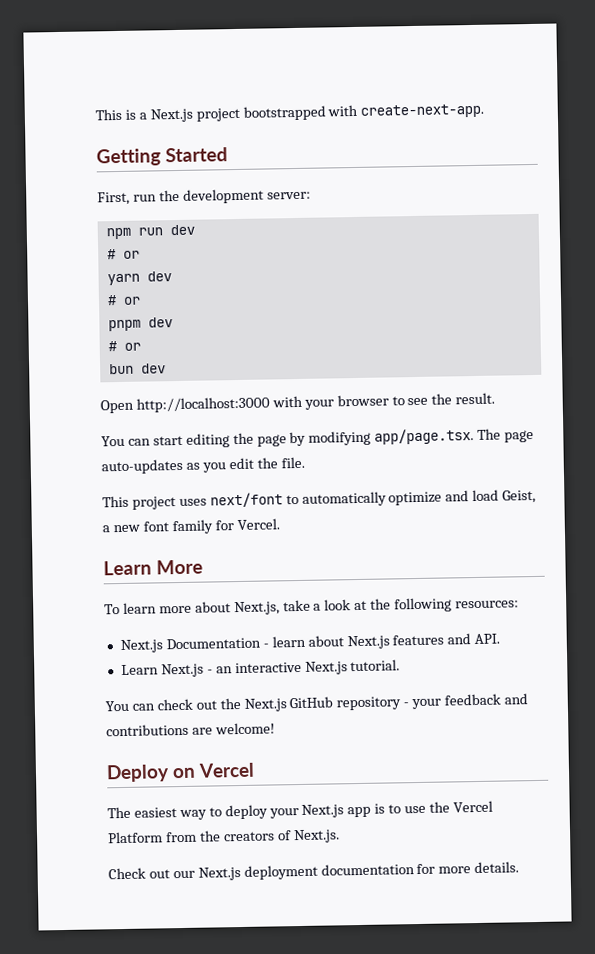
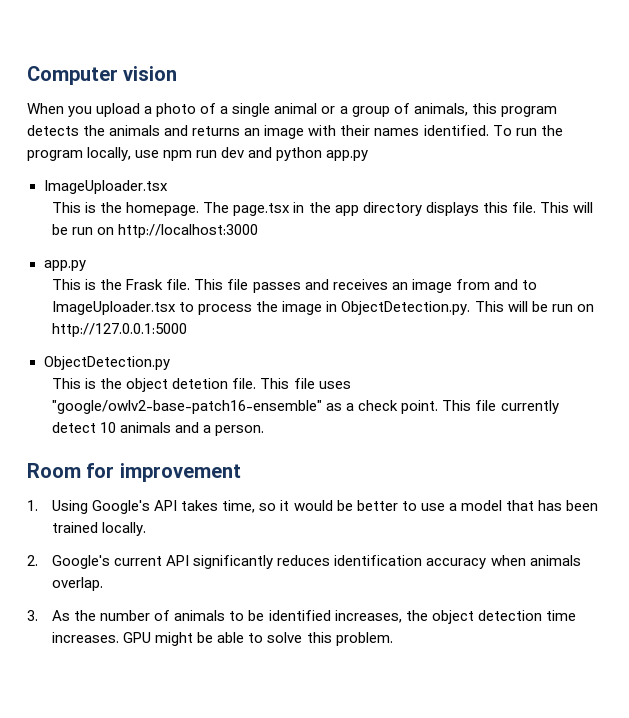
[95,103,485,123] [96,147,228,167] [97,188,311,206] [105,224,195,240] [106,249,140,260] [106,271,172,286] [106,295,141,306] [107,317,173,332] [107,341,141,352] [108,363,166,375] [100,392,496,414] [101,428,535,448] [101,456,305,475] [102,489,537,510] [102,518,280,535] [103,559,203,576] [104,597,520,616] [119,633,501,654] [120,659,401,678] [105,693,529,712] [106,722,275,737] [106,762,255,783] [107,800,493,821] [107,829,340,844] [108,861,520,881] This is a Next.js project bootstrapped with create-next-app. // Getting Started // First, run the development server: // npm run dev // # or // yarn dev // # or // pnpm dev // # or // bun dev // Open http://localhost:3000 with your browser to see the result. // You can start editing the page by modifying app/page.tsx. The page auto-updates as you edit the file. // This project uses next/font to automatically optimize and load Geist, a new font family for Vercel. // Learn More // To learn more about Next.js, take a look at the following resources: // Next.js Documentation - learn about Next.js features and API. // Learn Next.js - an interactive Next.js tutorial. // You can check out the Next.js GitHub repository - your feedback and contributions are welcome! // Deploy on Vercel // The easiest way to deploy your Next.js app is to use the Vercel Platform from the creators of Next.js. // Check out our Next.js deployment documentation for more details. -> [27,66,178,85] [27,103,557,117] [27,125,563,139] [27,147,369,161] [43,180,168,194] [52,202,593,216] [52,224,259,238] [43,260,86,271] [52,279,537,293] [52,301,594,315] [52,323,188,337] [43,356,170,370] [52,378,351,392] [52,400,559,414] [52,422,265,436] [27,463,241,482] [27,500,598,514] [52,522,147,536] [27,555,581,569] [52,577,104,591] [27,610,576,624] [52,632,393,646] Computer vision // When you upload a photo of a single animal or a group of animals, this program detects the animals and returns an image with their names identified. To run the program locally, use npm run dev and python app.py // ImageUploader.tsx // This is the homepage. The page.tsx in the app directory displays this file. This will be run on http://localhost:3000 // app.py // This is the Frask file. This file passes and receives an image from and to ImageUploader.tsx to process the image in ObjectDetection.py. This will be run on http://127.0.0.1:5000 // ObjectDetection.py // This is the object detetion file. This file uses "google/owlv2-base-patch16-ensemble" as a check point. This file currently detect 10 animals and a person. // Room for improvement // 1. Using Google's API takes time, so it would be better to use a model that has been trained locally. // 2. Google's current API significantly reduces identification accuracy when animals overlap. // 3. As the number of animals to be identified increases, the object detection time increases. GPU might be able to solve this problem.

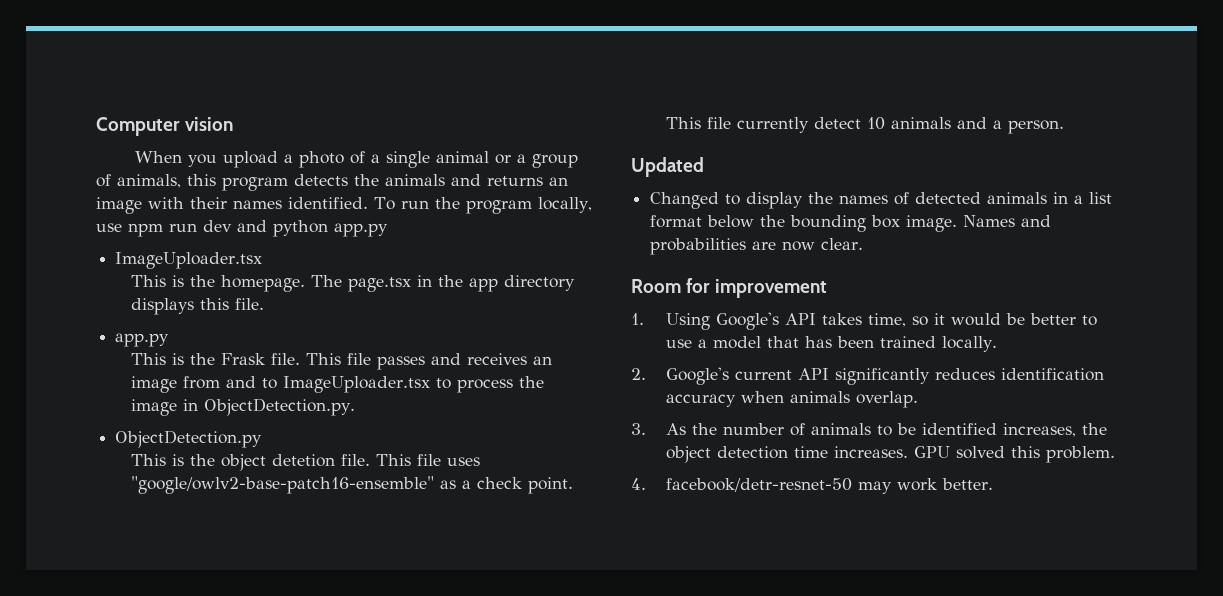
[539,202,593,213] [52,224,259,238] This will be run on http://localhost:3000 -> (264, 304) none
[474,301,594,312] [52,323,188,337] This will be run on http://127.0.0.1:5000 -> (355, 407) none
(265, 430) none -> [631,157,704,177] [650,192,1113,209] [650,215,1052,232] [650,238,864,255] // Updated // Changed to display the names of detected animals in a list format below the bounding box image. Names and probabilities are now clear.
[155,632,393,646] might be able to solve this problem. -> [955,446,1115,463] [631,478,993,494] solved this problem. // 4. facebook/detr-resnet-50 may work better.

